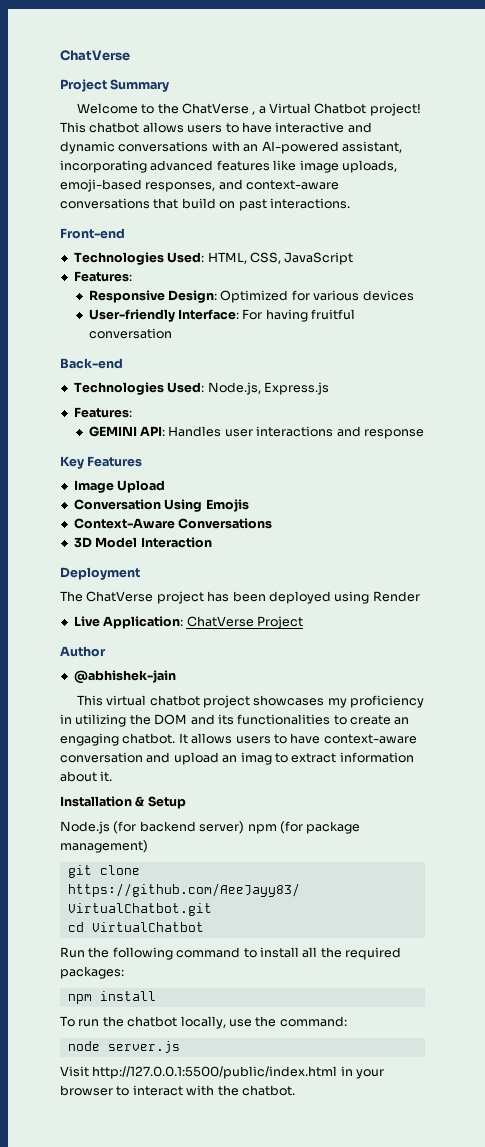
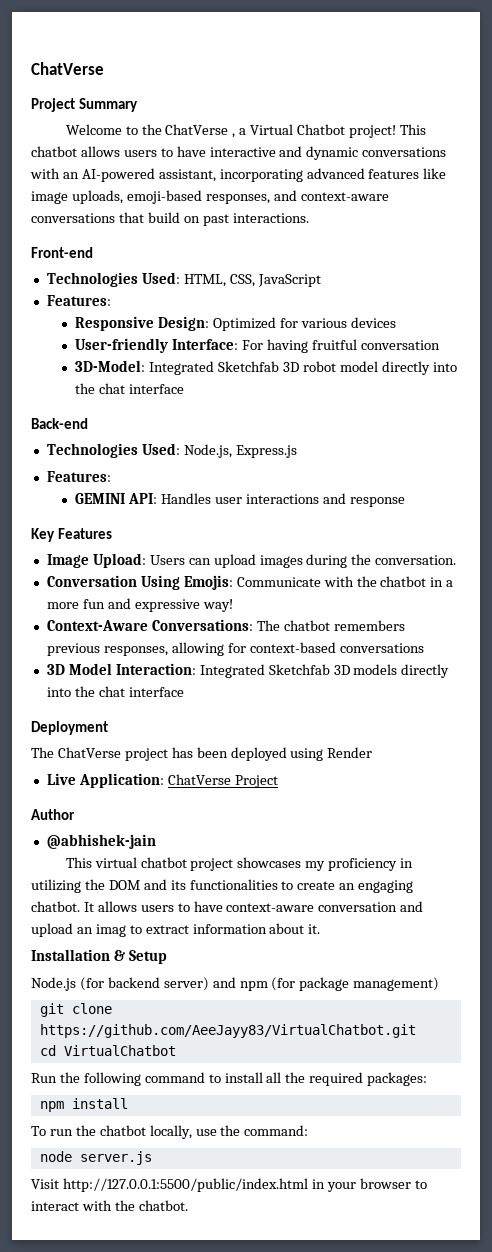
(172, 333) none -> [75,360,457,375] [75,383,185,394] // 3D-Model: Integrated Sketchfab 3D robot model directly into the chat interface
[117,480,166,493] [73,499,249,512] [73,518,273,529] [73,537,212,548] Upload // Conversation Using Emojis // Context-Aware Conversations // 3D Model Interaction -> [92,553,457,568] [46,575,454,590] [46,598,233,612] [46,619,405,631] [46,642,424,656] [46,663,450,678] [46,686,184,697] Upload: Users can upload images during the conversation. // Conversation Using Emojis: Communicate with the chatbot in a more fun and expressive way! // Context-Aware Conversations: The chatbot remembers previous responses, allowing for context-based conversations // 3D Model Interaction: Integrated Sketchfab 3D models directly into the chat interface
(245, 827) none -> [212,977,236,988] and

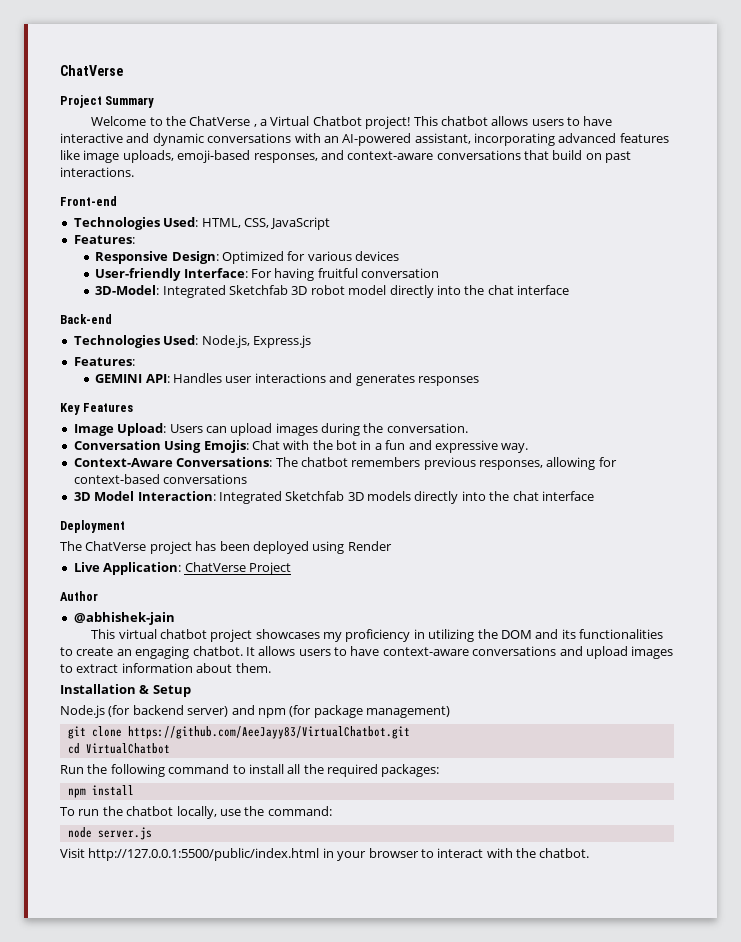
[349,497,405,507] response -> [355,374,479,386] generates responses
[236,576,427,587] Communicate with the chatbot -> [251,440,357,450] Chat with the bot
[46,602,79,609] more -> (382, 446) none
[202,599,233,612] way! -> [501,443,529,453] way.
[318,902,398,912] conversation -> [472,646,557,656] conversations
[76,924,126,937] an imag -> [631,646,674,659] images
[308,924,321,934] it. -> [235,663,271,673] them.

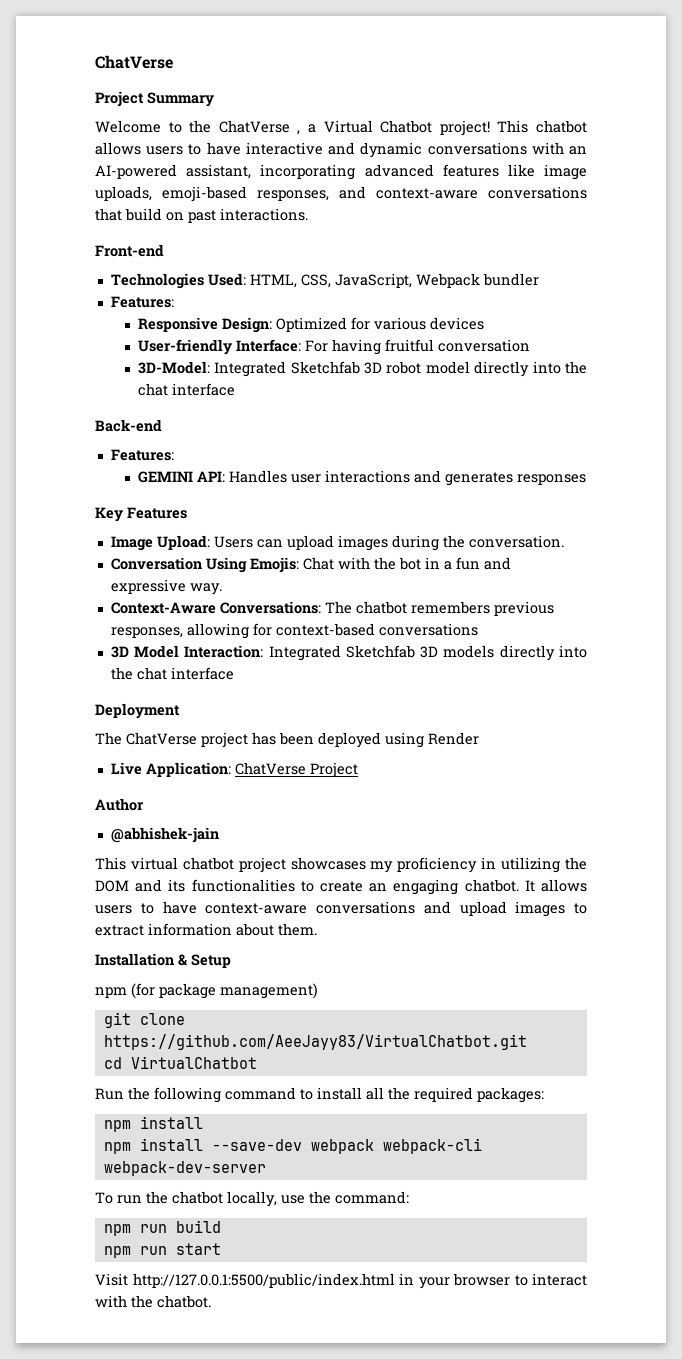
[270,217,331,230] JavaScript -> [334,273,539,288] JavaScript, Webpack bundler
[73,335,311,348] // Technologies Used: Node.js, Express.js -> (162, 425) none
[60,705,255,718] Node.js (for backend server) and -> (231, 961) none
(134, 790) none -> [103,1138,482,1154] [103,1161,266,1176] // npm install --save-dev webpack webpack-cli webpack-dev-server
[67,827,152,840] node server.js -> [103,1220,221,1236] [103,1243,221,1258] npm run build // npm run start

